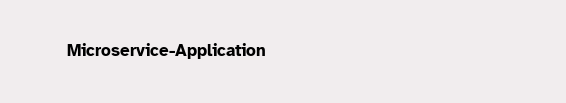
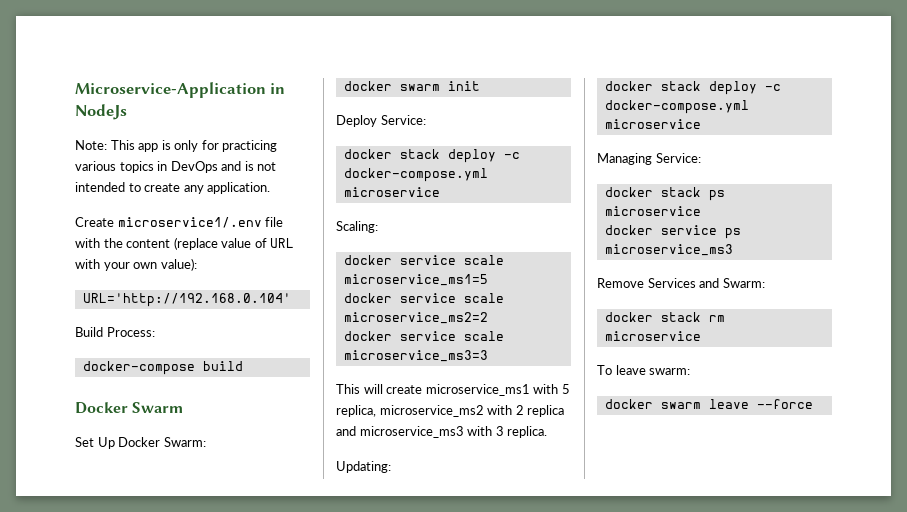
(266, 51) none -> [270,83,286,94] [75,104,127,120] [75,140,278,152] [75,161,277,173] [75,182,271,194] [75,217,284,228] [75,237,295,250] [75,258,197,271] [82,293,291,307] [75,327,155,337] [82,361,243,375] [75,402,184,414] [75,437,206,449] [343,81,480,91] [336,115,426,127] [343,149,520,163] [343,168,488,182] [343,187,440,197] [336,221,378,233] [343,255,504,265] [343,274,488,286] [343,293,504,303] [343,312,488,324] [343,331,504,341] [343,350,488,362] [336,384,570,396] [336,405,565,417] [336,426,548,438] [336,461,391,473] [604,81,781,95] [604,100,749,114] [604,119,701,129] [597,153,701,165] [604,187,725,201] [604,206,701,216] [604,225,741,239] [604,244,733,256] [597,278,765,288] [604,312,725,322] [604,331,701,341] [597,365,691,375] [604,399,813,409] in NodeJs // Note: This app is only for practicing various topics in DevOps and is not intended to create any application. // Create microservice1/.env file with the content (replace value of URL with your own value): // URL='http://192.168.0.104' // Build Process: // docker-compose build // Docker Swarm // Set Up Docker Swarm: // docker swarm init // Deploy Service: // docker stack deploy -c docker-compose.yml microservice // Scaling: // docker service scale microservice_ms1=5 // docker service scale microservice_ms2=2 // docker service scale microservice_ms3=3 // This will create microservice_ms1 with 5 replica, microservice_ms2 with 2 replica and microservice_ms3 with 3 replica. // Updating: // docker stack deploy -c docker-compose.yml microservice // Managing Service: // docker stack ps microservice // docker service ps microservice_ms3 // Remove Services and Swarm: // docker stack rm microservice // To leave swarm: // docker swarm leave --force

